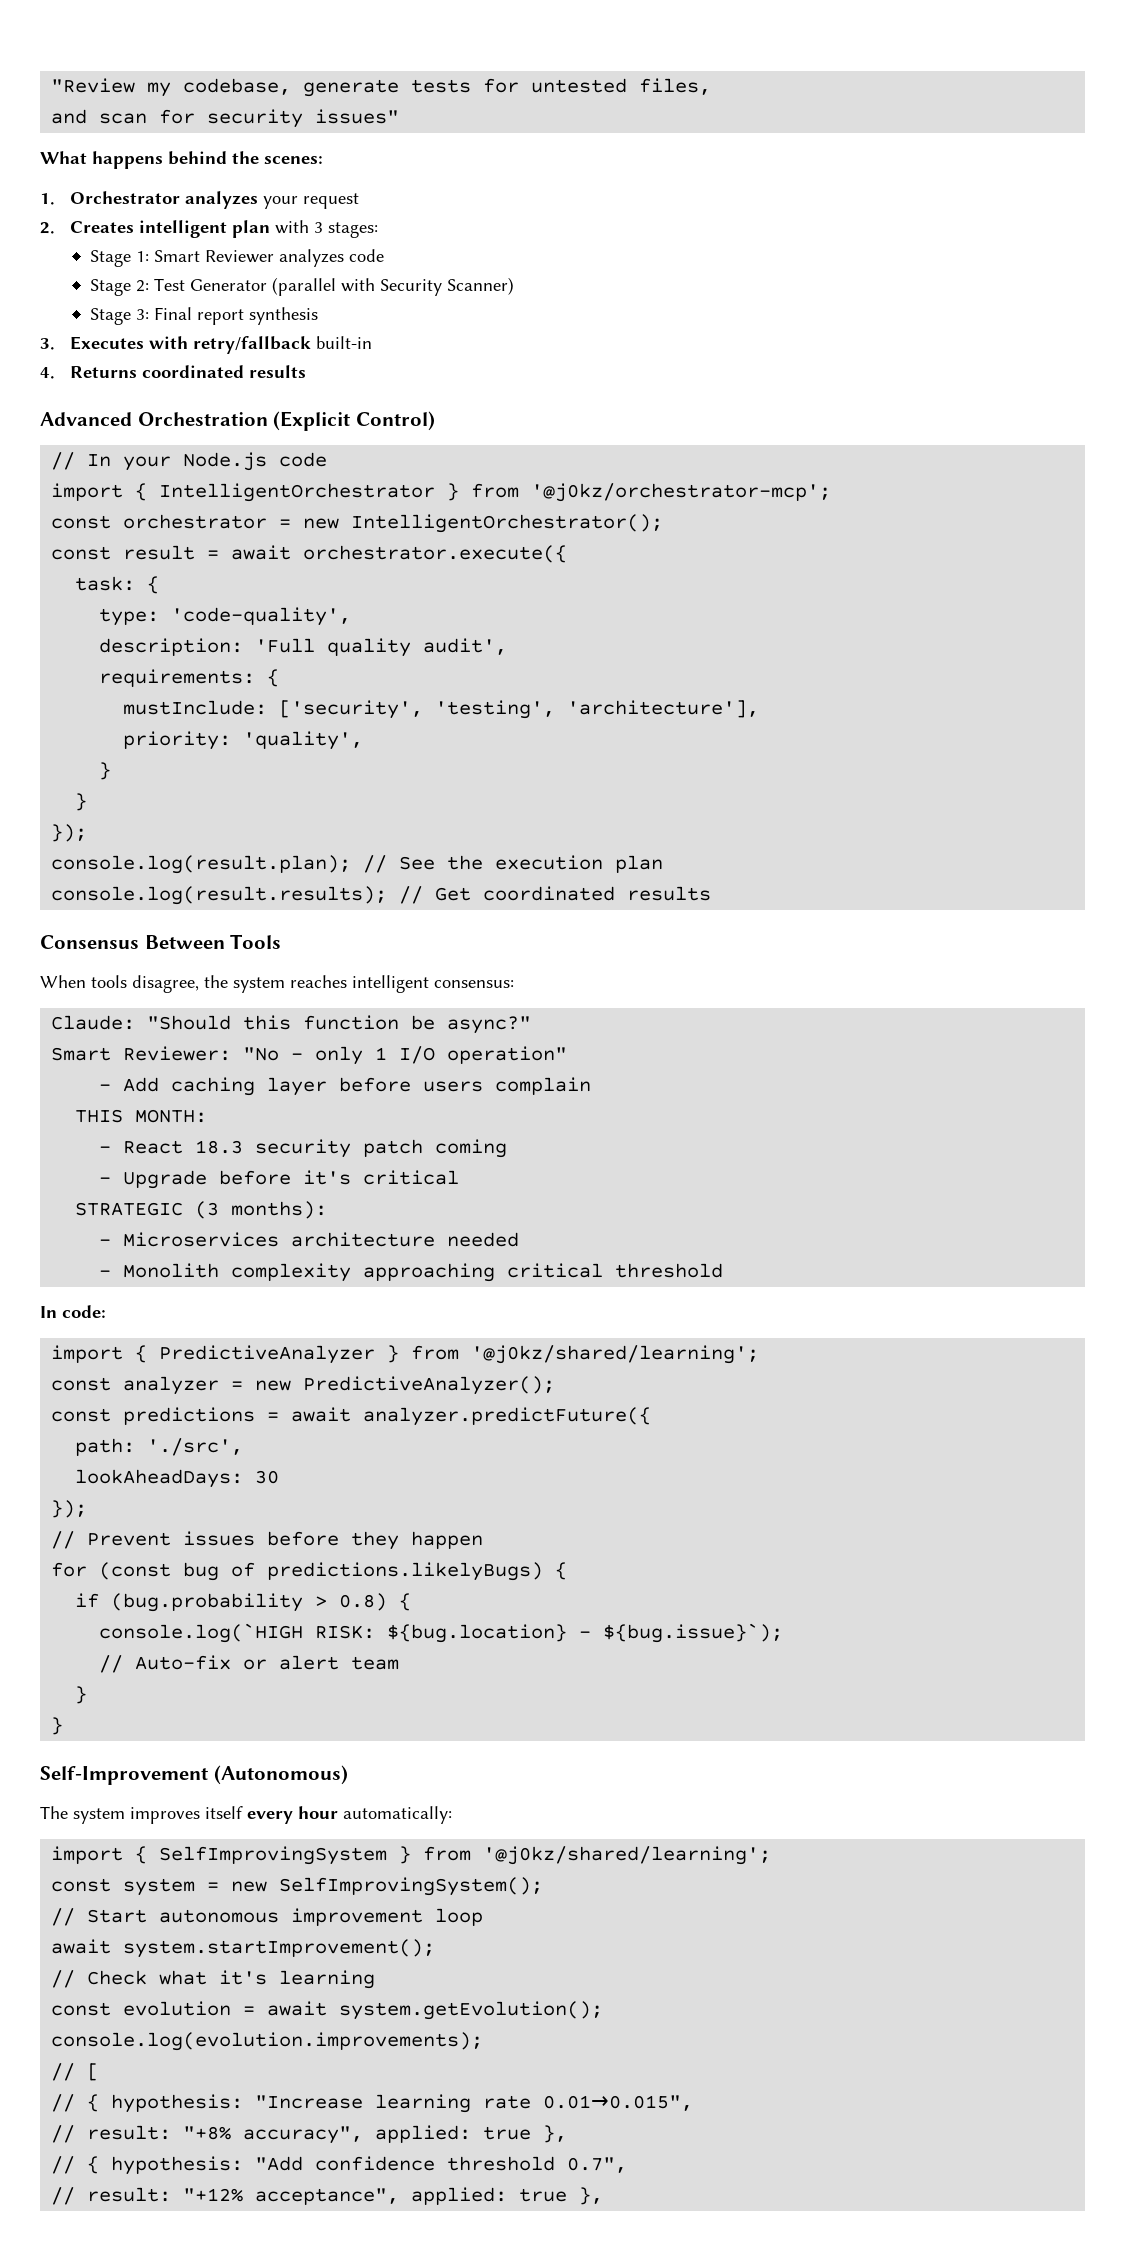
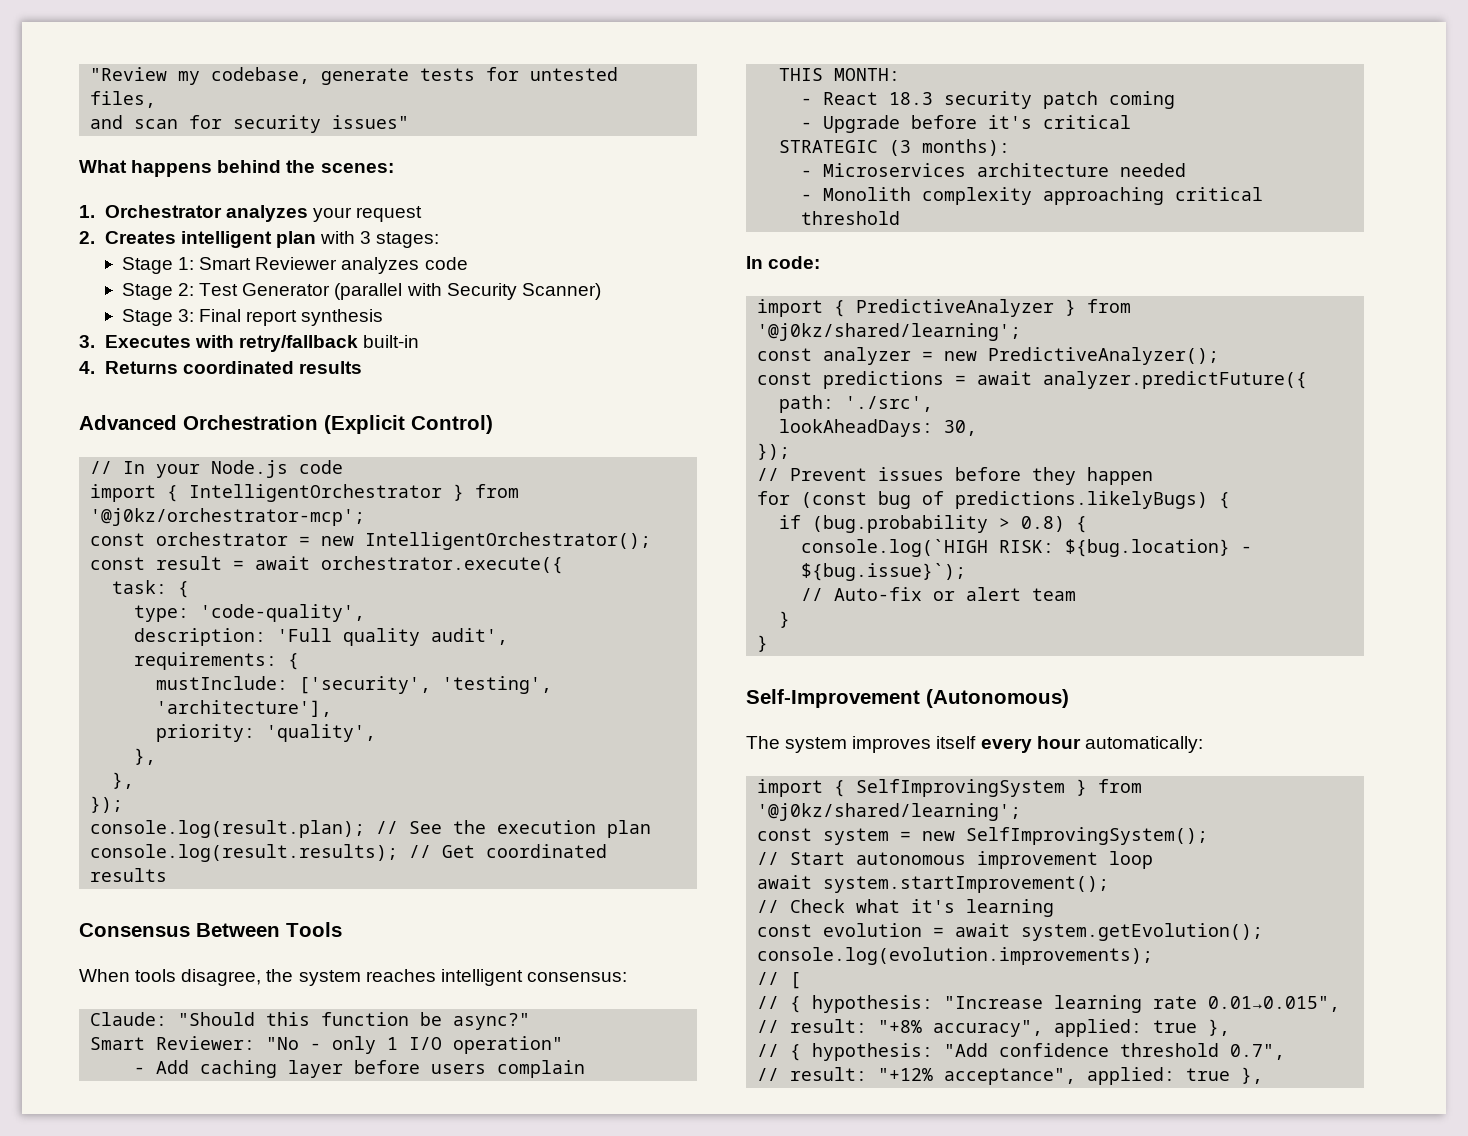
[99,762,112,780] [75,793,88,811] } // } -> [134,748,157,765] [112,772,135,789] }, // },
[255,1470,280,1484] 30 -> [944,420,978,436] 30,

